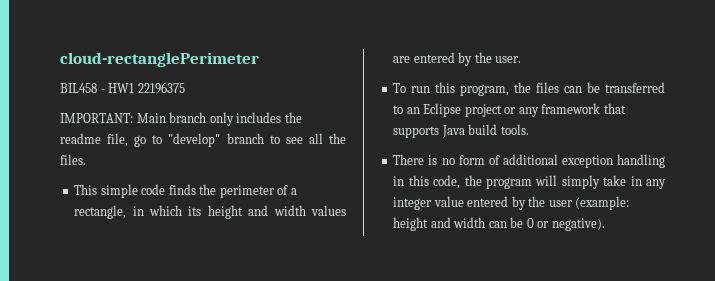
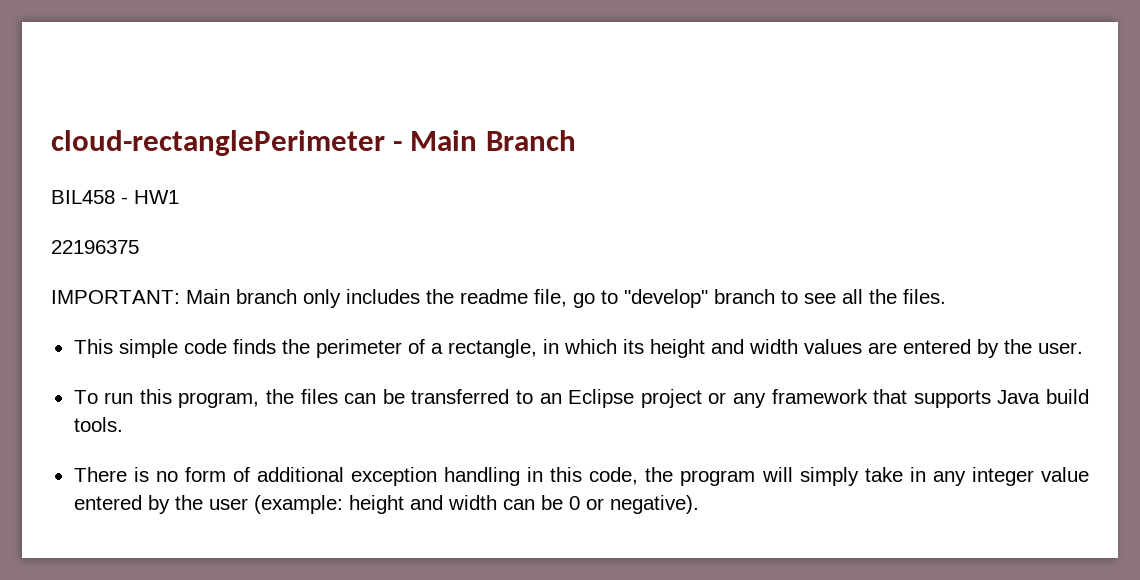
(259, 59) none -> [393,130,576,151] - Main Branch
(135, 88) none -> (179, 197) //

